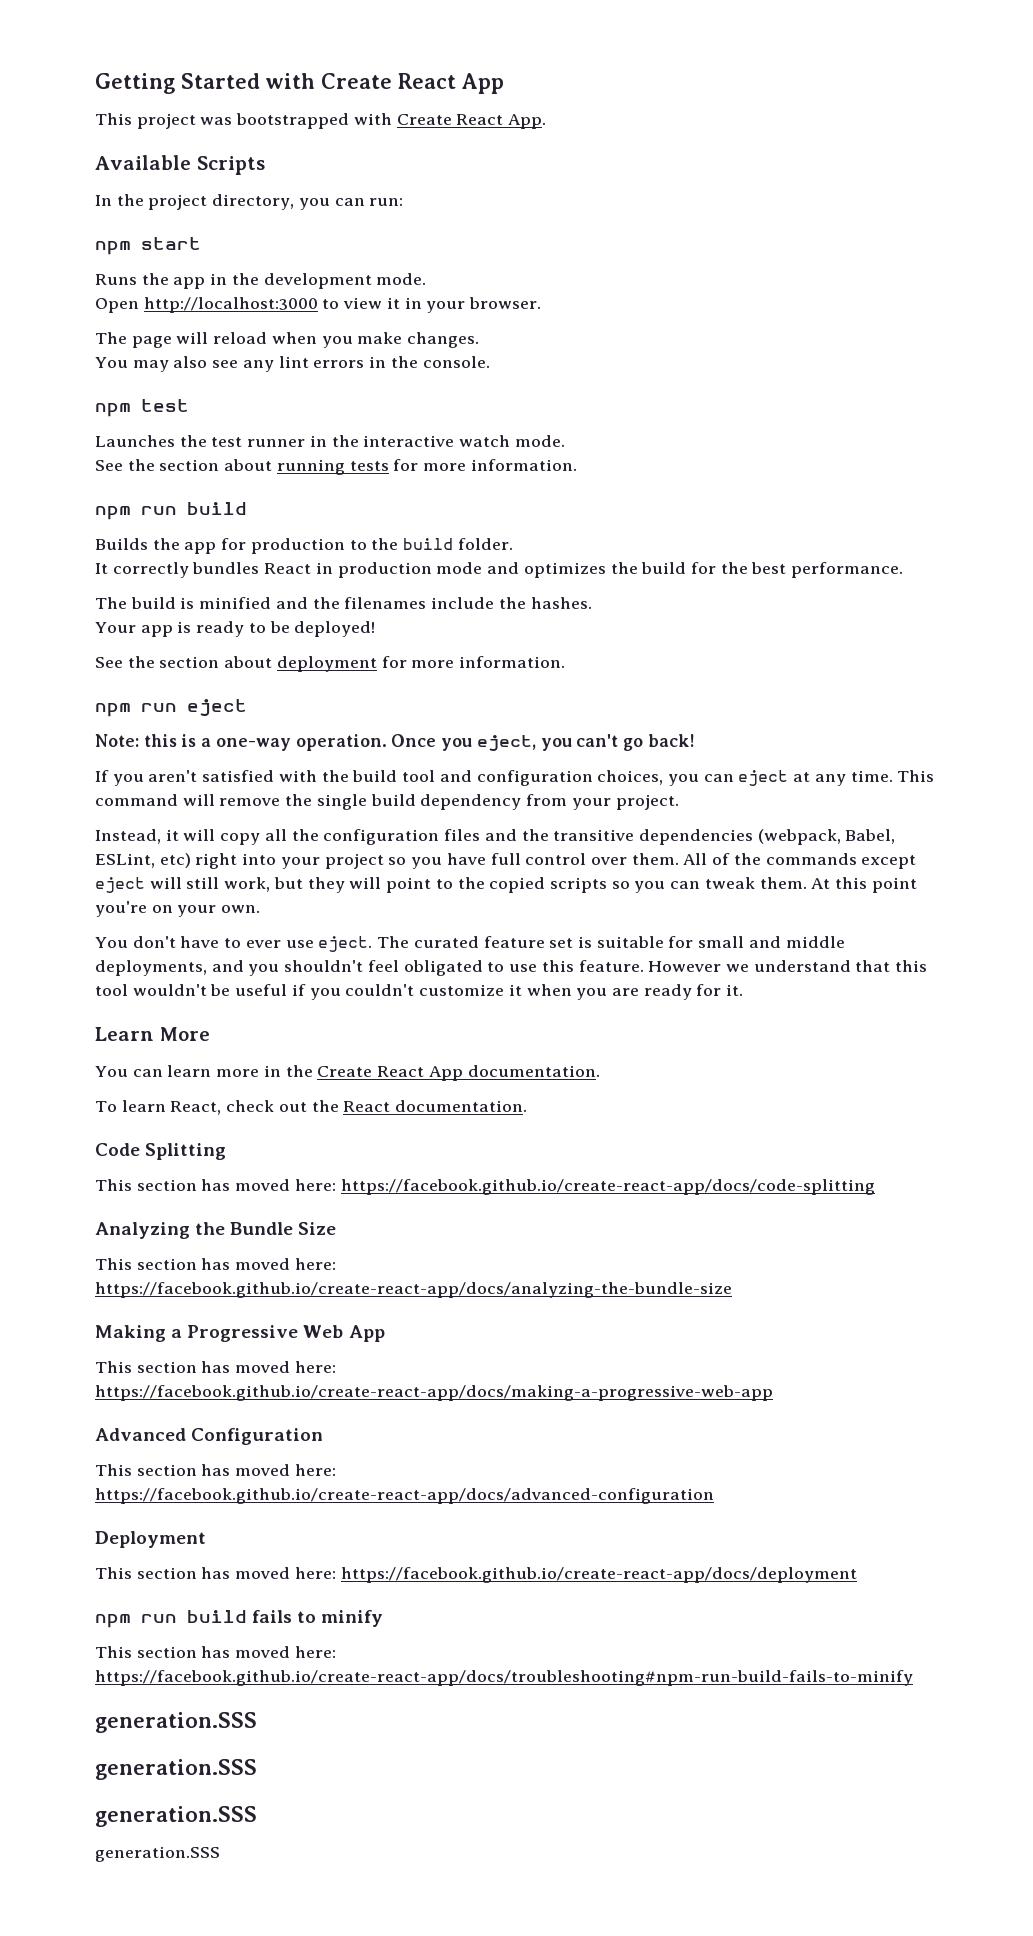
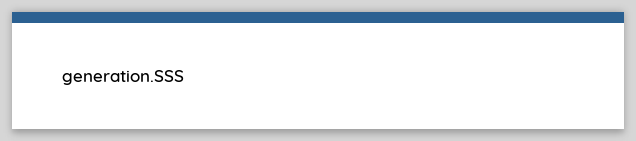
[95,73,504,94] [95,113,547,129] [95,155,265,175] [95,194,404,210] [95,237,201,255] [95,273,427,289] [95,297,542,313] [95,332,480,348] [95,356,490,372] [95,399,189,417] [95,435,565,447] [95,459,577,475] [95,502,247,520] [95,538,513,554] [95,562,904,578] [95,597,592,609] [95,621,376,637] [95,656,566,672] [95,699,247,717] [95,734,695,751] [95,770,935,786] [95,794,679,810] [95,829,896,845] [95,853,917,869] [95,877,917,893] [95,901,261,917] [95,936,845,952] [95,960,928,976] [95,984,744,1000] [95,1027,210,1041] [95,1065,600,1081] [95,1100,528,1115] [95,1143,227,1160] [95,1179,875,1195] [95,1222,337,1239] [95,1258,336,1270] [95,1282,732,1298] [95,1325,385,1342] [95,1361,336,1373] [95,1385,773,1401] [95,1428,324,1445] [95,1464,336,1476] [95,1488,714,1504] [95,1531,206,1548] [95,1567,857,1583] [95,1610,384,1628] [95,1646,336,1658] [95,1670,913,1686] [95,1712,257,1733] [95,1759,257,1780] [95,1806,257,1827] Getting Started with Create React App // This project was bootstrapped with Create React App. // Available Scripts // In the project directory, you can run: // npm start // Runs the app in the development mode. // Open http://localhost:3000 to view it in your browser. // The page will reload when you make changes. // You may also see any lint errors in the console. // npm test // Launches the test runner in the interactive watch mode. // See the section about running tests for more information. // npm run build // Builds the app for production to the build folder. // It correctly bundles React in production mode and optimizes the build for the best performance. // The build is minified and the filenames include the hashes. // Your app is ready to be deployed! // See the section about deployment for more information. // npm run eject // Note: this is a one-way operation. Once you eject, you can't go back! // If you aren't satisfied with the build tool and configuration choices, you can eject at any time. This command will remove the single build dependency from your project. // Instead, it will copy all the configuration files and the transitive dependencies (webpack, Babel, ESLint, etc) right into your project so you have full control over them. All of the commands except eject will still work, but they will point to the copied scripts so you can tweak them. At this point you're on your own. // You don't have to ever use eject. The curated feature set is suitable for small and middle deployments, and you shouldn't feel obligated to use this feature. However we understand that this tool wouldn't be useful if you couldn't customize it when you are ready for it. // Learn More // You can learn more in the Create React App documentation. // To learn React, check out the React documentation. // Code Splitting // This section has moved here: https://facebook.github.io/create-react-app/docs/code-splitting // Analyzing the Bundle Size // This section has moved here: https://facebook.github.io/create-react-app/docs/analyzing-the-bundle-size // Making a Progressive Web App // This section has moved here: https://facebook.github.io/create-react-app/docs/making-a-progressive-web-app // Advanced Configuration // This section has moved here: https://facebook.github.io/create-react-app/docs/advanced-configuration // Deployment // This section has moved here: https://facebook.github.io/create-react-app/docs/deployment // npm run build fails to minify // This section has moved here: https://facebook.github.io/create-react-app/docs/troubleshooting#npm-run-build-fails-to-minify // generation.SSS // generation.SSS // generation.SSS // -> (62, 77) none

